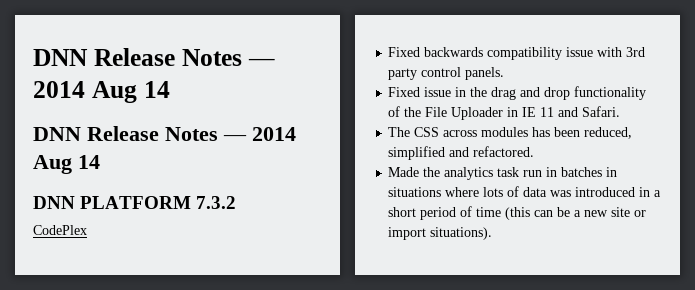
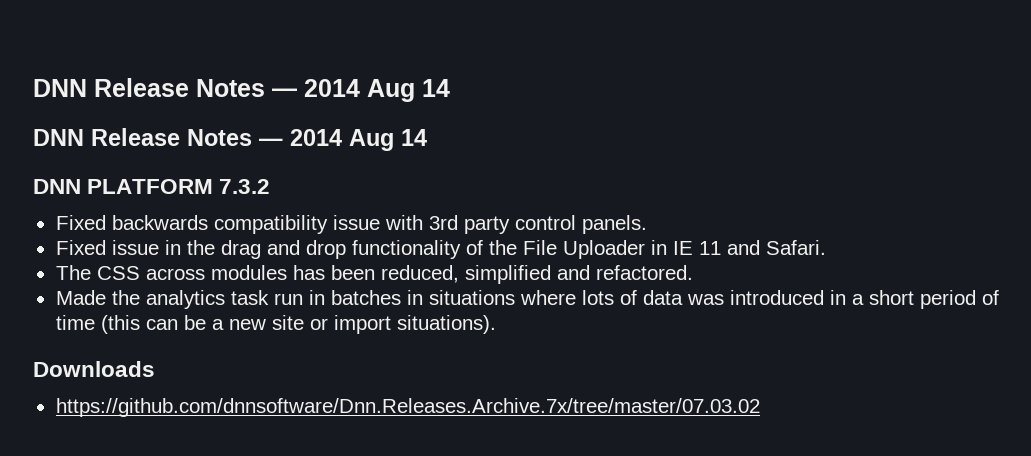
[33,225,87,235] // CodePlex -> (271, 186) none
(493, 233) none -> [33,361,155,377] [55,398,760,417] // Downloads // https://github.com/dnnsoftware/Dnn.Releases.Archive.7x/tree/master/07.03.02

